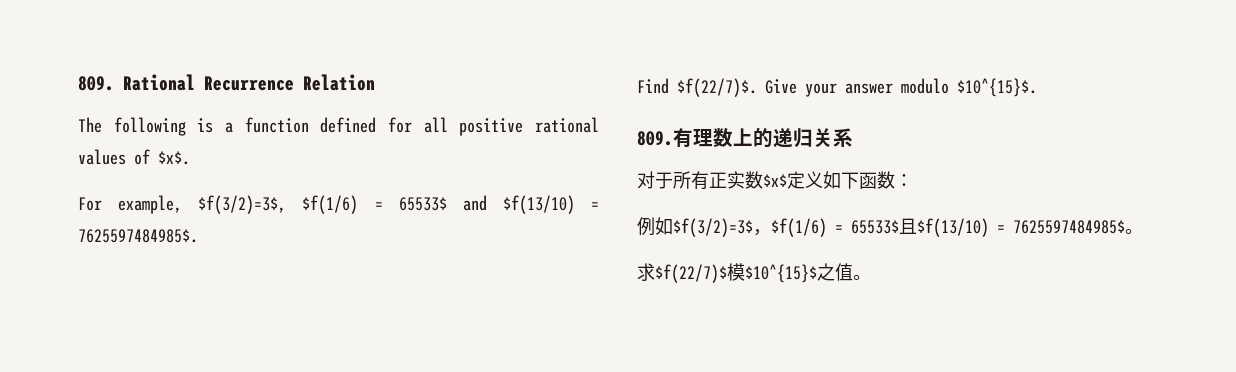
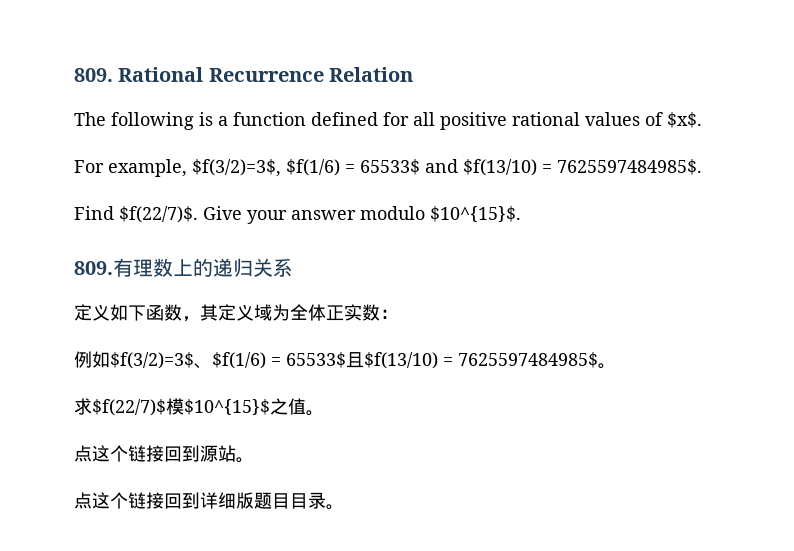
[637,171,877,190] 对于所有正实数$x$定义如下函 -> [74,304,362,322] 定义如下函数，其定义域为全体正实
[753,229,771,236] ， -> [194,363,212,369] 、
(871, 277) none -> [74,445,254,463] [74,492,344,510] // 点这个链接回到源站。 // 点这个链接回到详细版题目目录。

